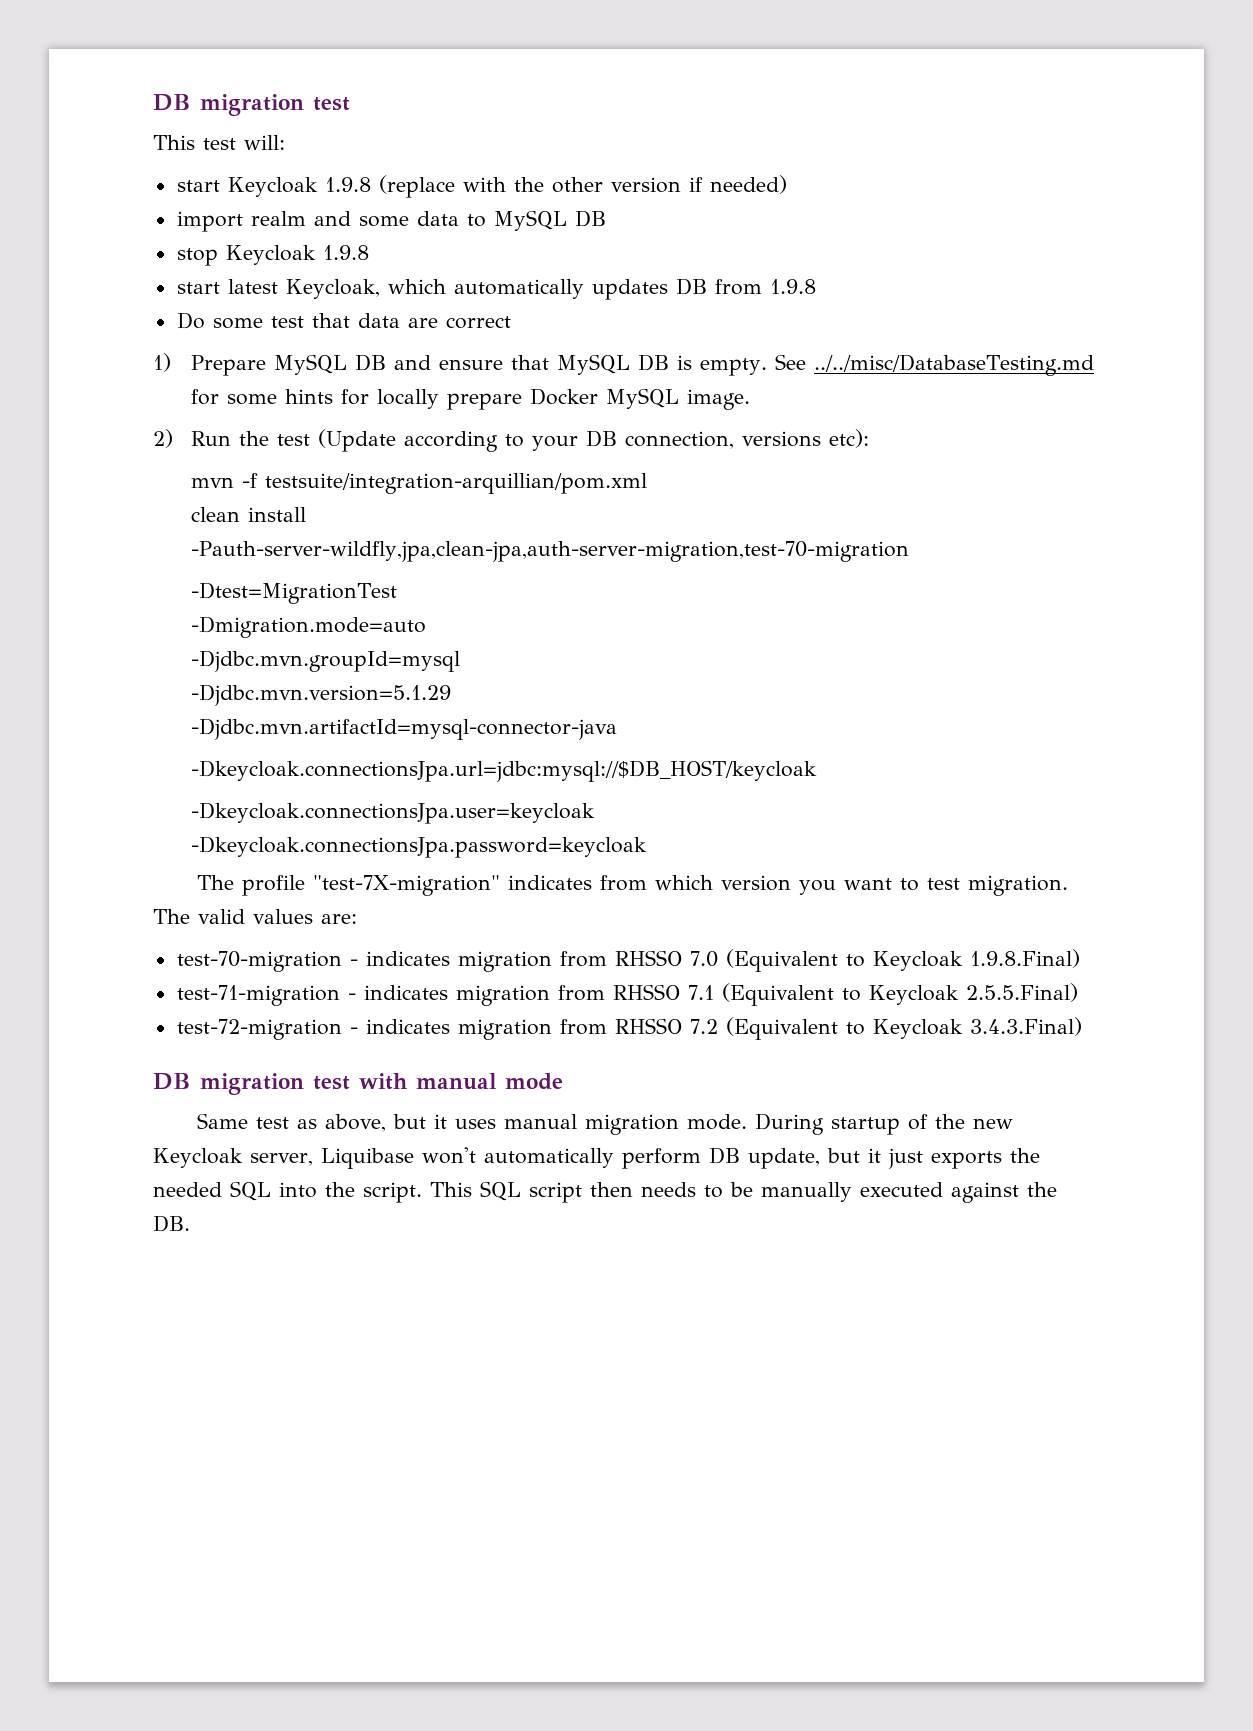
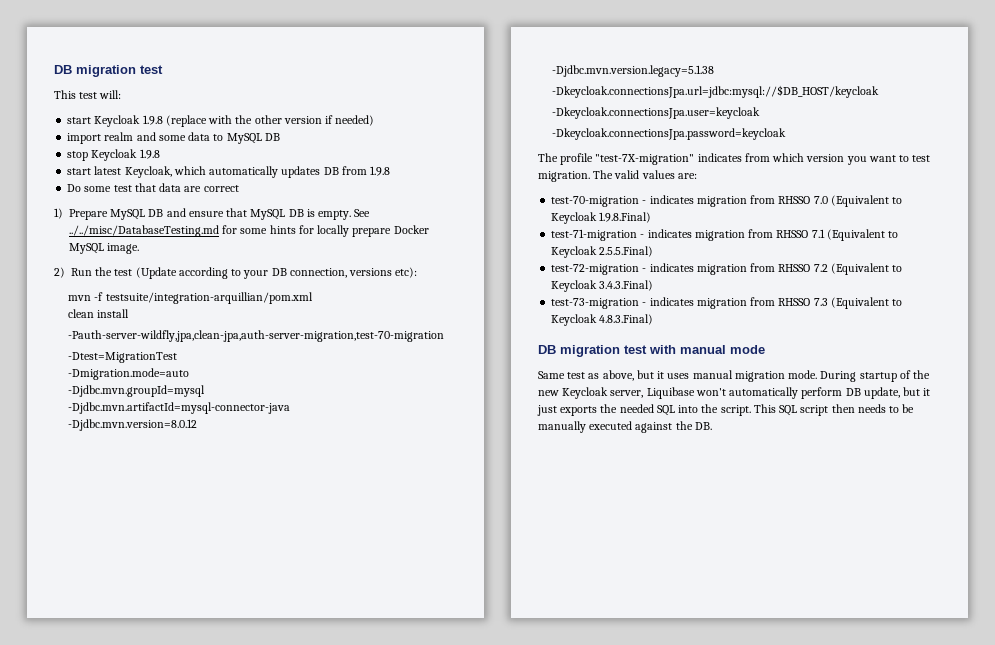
[191,684,452,706] [191,718,618,740] -Djdbc.mvn.version=5.1.29 // -Djdbc.mvn.artifactId=mysql-connector-java -> [68,402,291,414] [68,419,198,431] [552,65,715,77] -Djdbc.mvn.artifactId=mysql-connector-java // -Djdbc.mvn.version=8.0.12 // -Djdbc.mvn.version.legacy=5.1.38
(1082, 1026) none -> [551,297,903,309] [551,314,654,326] // test-73-migration - indicates migration from RHSSO 7.3 (Equivalent to Keycloak 4.8.3.Final)

